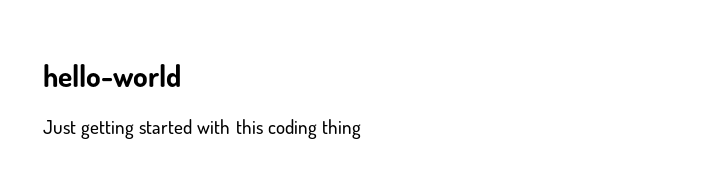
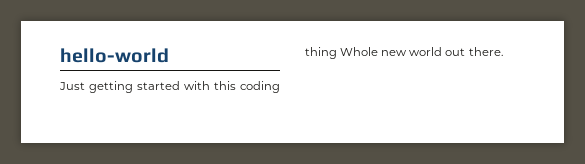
(361, 129) none -> [340,47,503,56] Whole new world out there.

